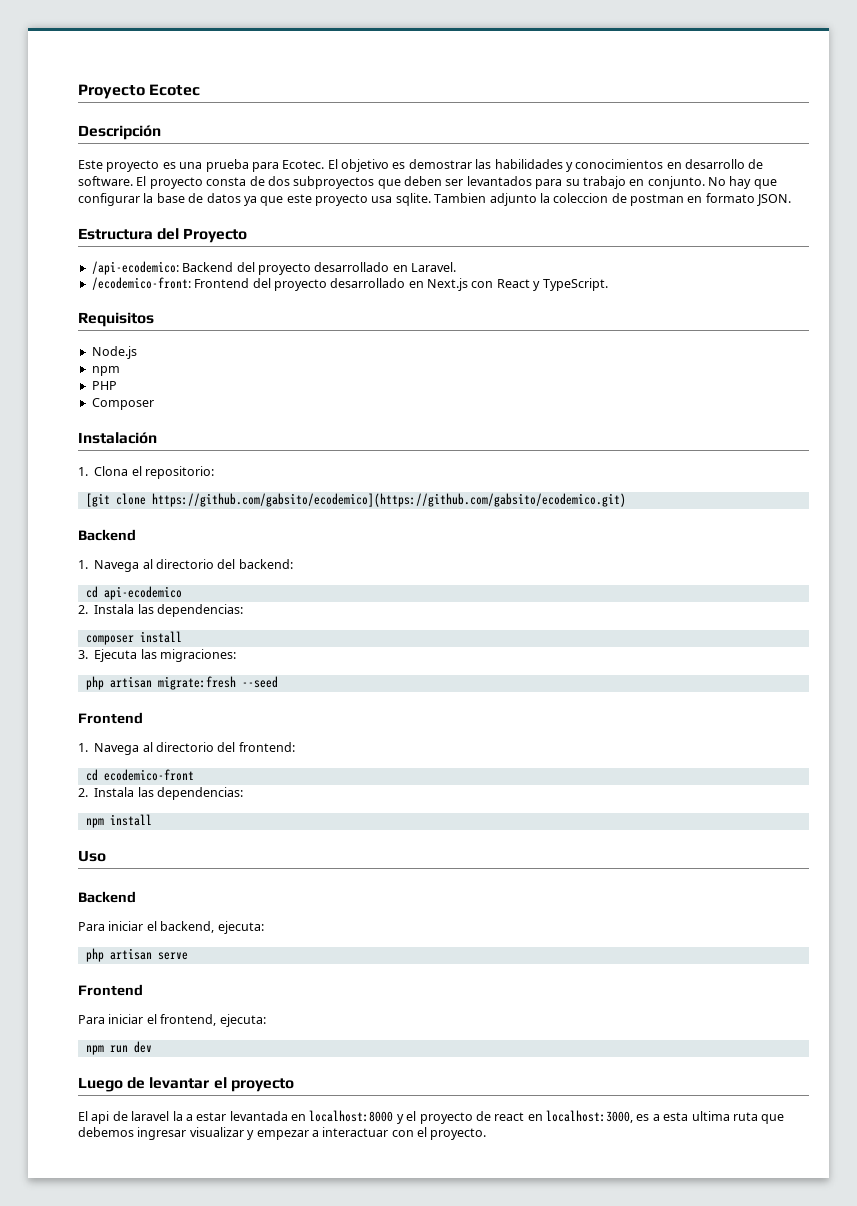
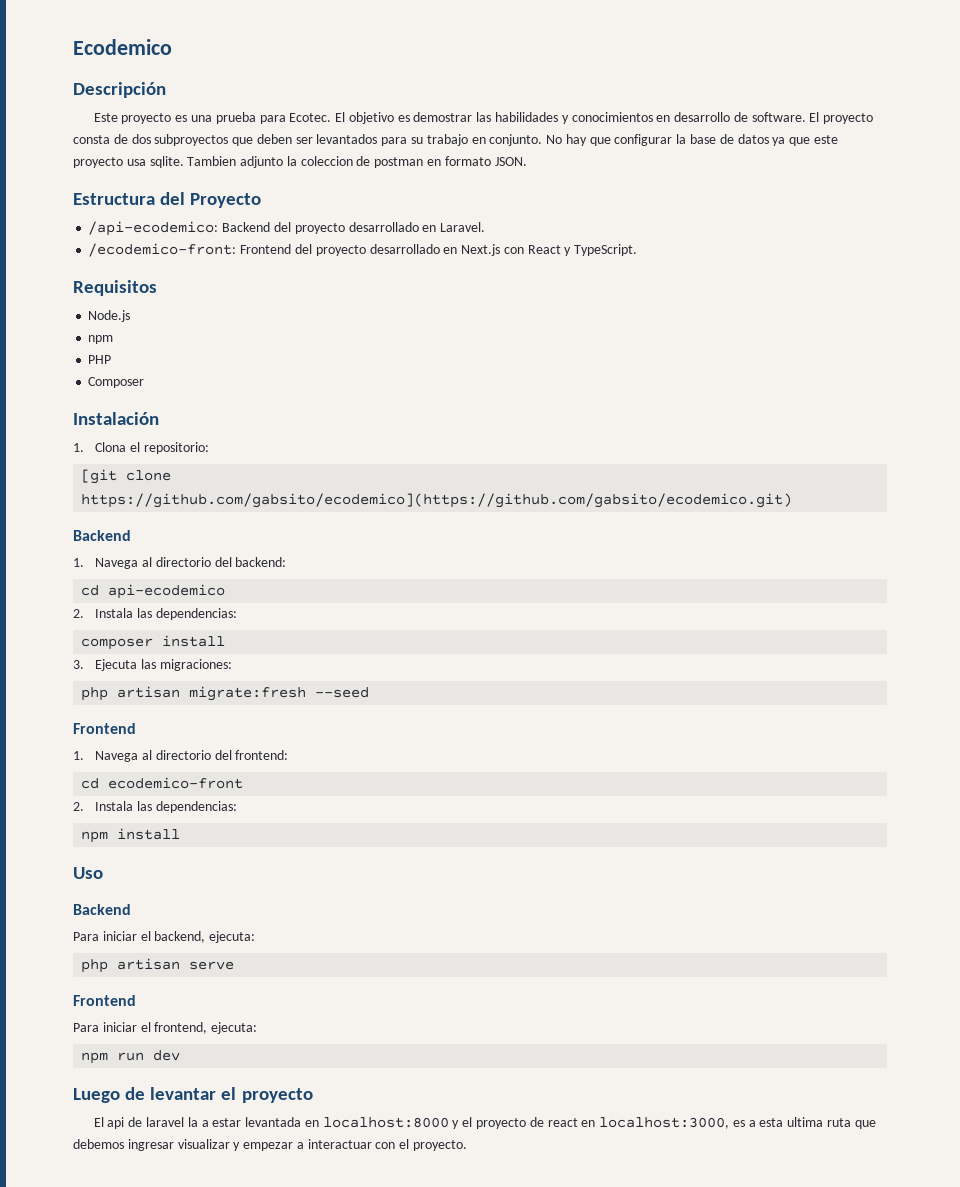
[78,84,201,99] Proyecto Ecotec -> [73,39,172,55] Ecodemico

